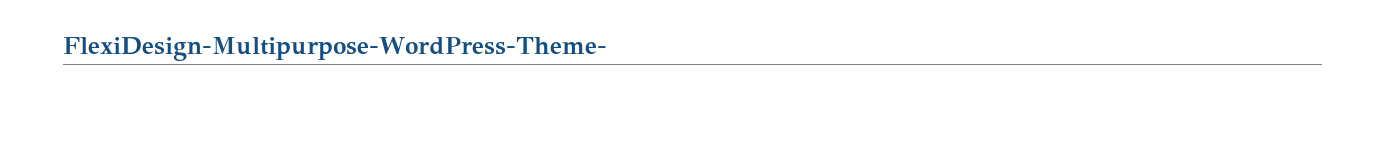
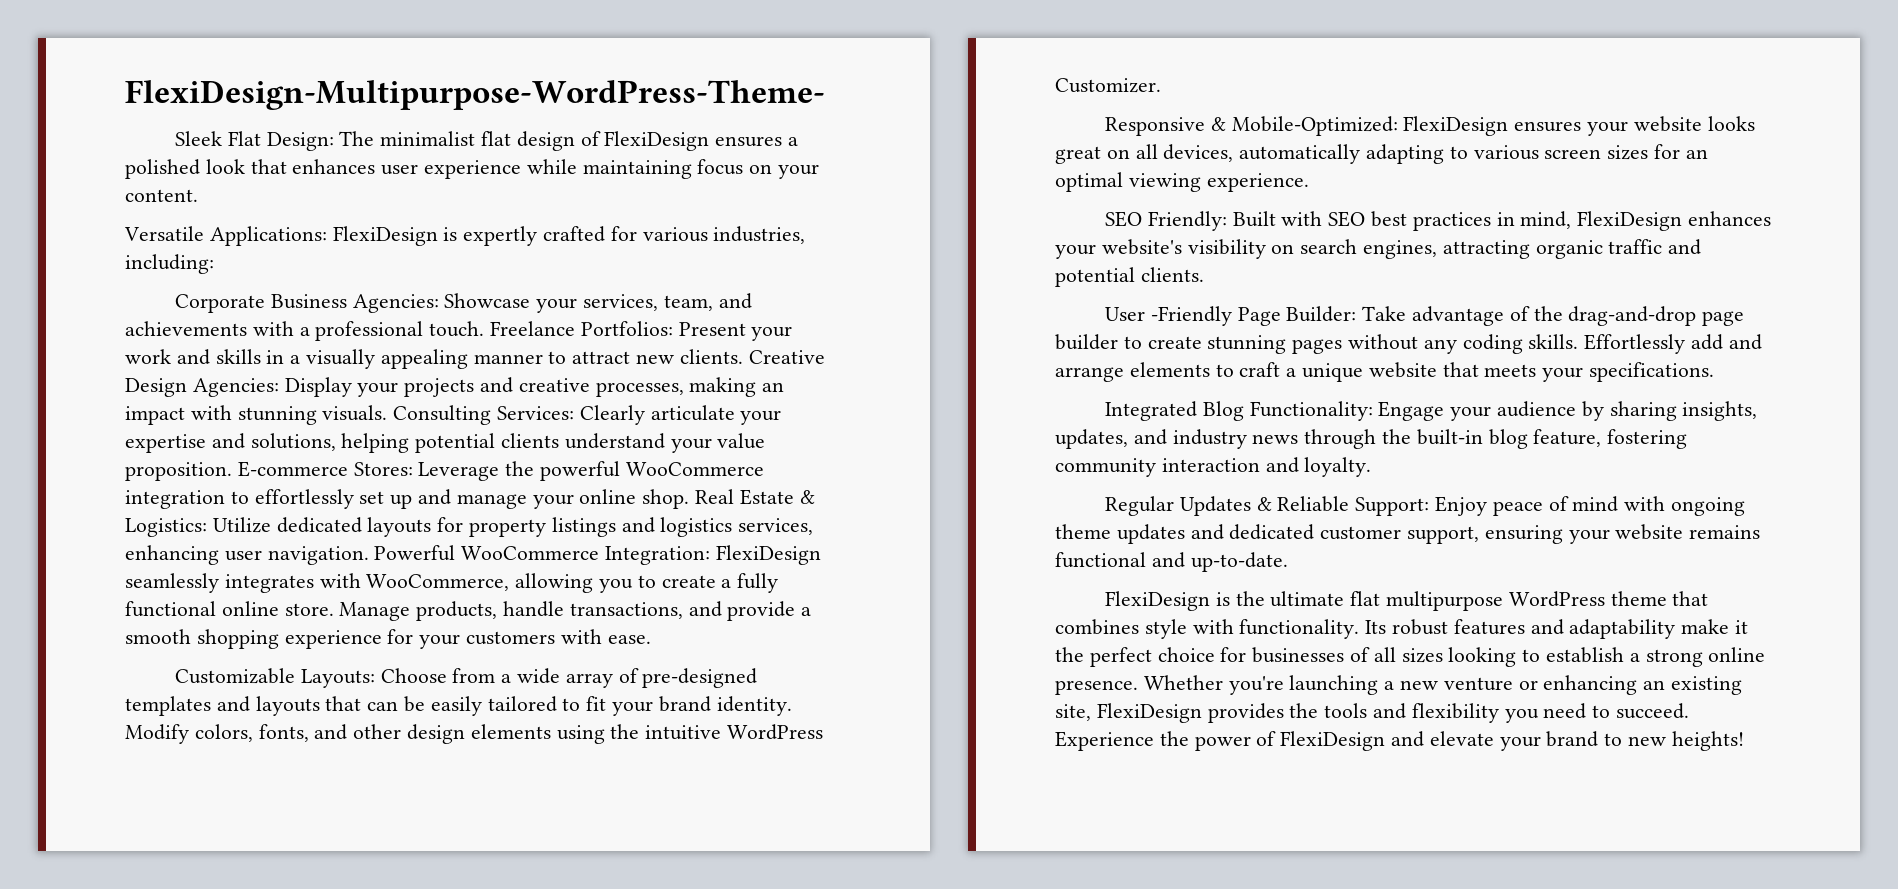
(607, 49) none -> [174,131,798,151] [125,159,820,179] [125,189,198,202] [124,226,806,246] [125,254,214,274] [174,293,752,313] [125,321,793,341] [125,349,825,369] [125,377,785,397] [125,405,782,425] [125,433,766,453] [125,461,764,481] [125,489,815,509] [125,517,814,537] [125,545,821,565] [125,573,779,593] [125,601,812,621] [125,629,651,649] [174,668,758,688] [125,696,792,716] [125,724,824,744] [1055,78,1161,93] [1104,116,1755,136] [1055,144,1708,164] [1055,172,1309,192] [1104,211,1771,231] [1055,239,1702,259] [1055,267,1204,287] [1104,306,1745,326] [1055,334,1762,354] [1055,362,1715,382] [1104,401,1758,421] [1055,429,1688,449] [1055,457,1372,477] [1104,496,1745,516] [1055,524,1761,544] [1055,552,1288,572] [1104,591,1709,611] [1055,619,1749,639] [1055,647,1766,667] [1055,675,1743,695] [1055,703,1690,723] [1055,731,1744,751] // Sleek Flat Design: The minimalist flat design of FlexiDesign ensures a polished look that enhances user experience while maintaining focus on your content. // Versatile Applications: FlexiDesign is expertly crafted for various industries, including: // Corporate Business Agencies: Showcase your services, team, and achievements with a professional touch. Freelance Portfolios: Present your work and skills in a visually appealing manner to attract new clients. Creative Design Agencies: Display your projects and creative processes, making an impact with stunning visuals. Consulting Services: Clearly articulate your expertise and solutions, helping potential clients understand your value proposition. E-commerce Stores: Leverage the powerful WooCommerce integration to effortlessly set up and manage your online shop. Real Estate & Logistics: Utilize dedicated layouts for property listings and logistics services, enhancing user navigation. Powerful WooCommerce Integration: FlexiDesign seamlessly integrates with WooCommerce, allowing you to create a fully functional online store. Manage products, handle transactions, and provide a smooth shopping experience for your customers with ease. // Customizable Layouts: Choose from a wide array of pre-designed templates and layouts that can be easily tailored to fit your brand identity. Modify colors, fonts, and other design elements using the intuitive WordPress Customizer. // Responsive & Mobile-Optimized: FlexiDesign ensures your website looks great on all devices, automatically adapting to various screen sizes for an optimal viewing experience. // SEO Friendly: Built with SEO best practices in mind, FlexiDesign enhances your website's visibility on search engines, attracting organic traffic and potential clients. // User -Friendly Page Builder: Take advantage of the drag-and-drop page builder to create stunning pages without any coding skills. Effortlessly add and arrange elements to craft a unique website that meets your specifications. // Integrated Blog Functionality: Engage your audience by sharing insights, updates, and industry news through the built-in blog feature, fostering community interaction and loyalty. // Regular Updates & Reliable Support: Enjoy peace of mind with ongoing theme updates and dedicated customer support, ensuring your website remains functional and up-to-date. // FlexiDesign is the ultimate flat multipurpose WordPress theme that combines style with functionality. Its robust features and adaptability make it the perfect choice for businesses of all sizes looking to establish a strong online presence. Whether you're launching a new venture or enhancing an existing site, FlexiDesign provides the tools and flexibility you need to succeed. Experience the power of FlexiDesign and elevate your brand to new heights!

